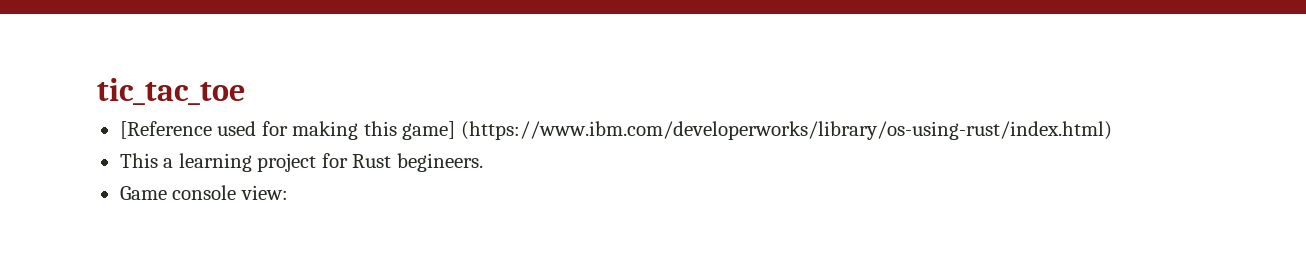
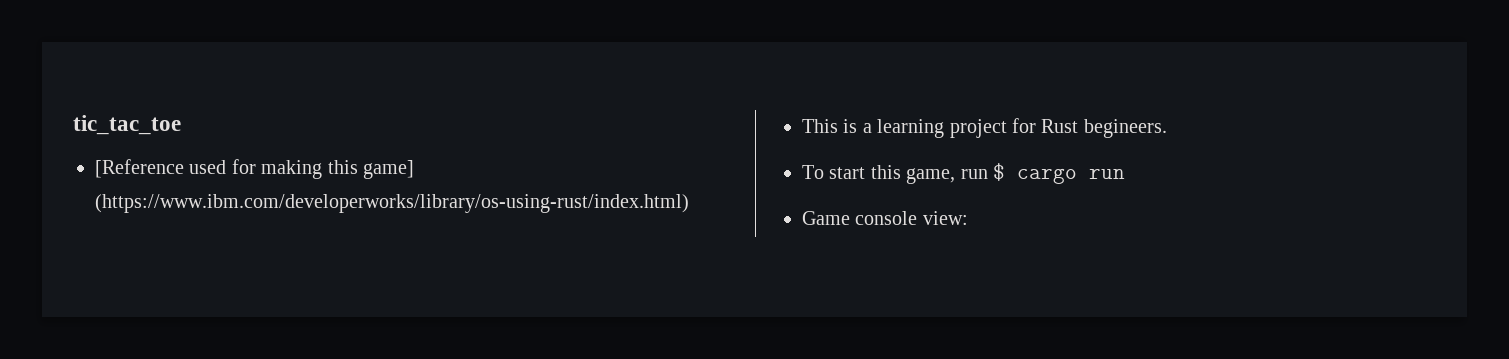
(158, 160) none -> [843,119,858,133] is
(483, 162) none -> [802,163,1125,184] // To start this game, run $ cargo run

